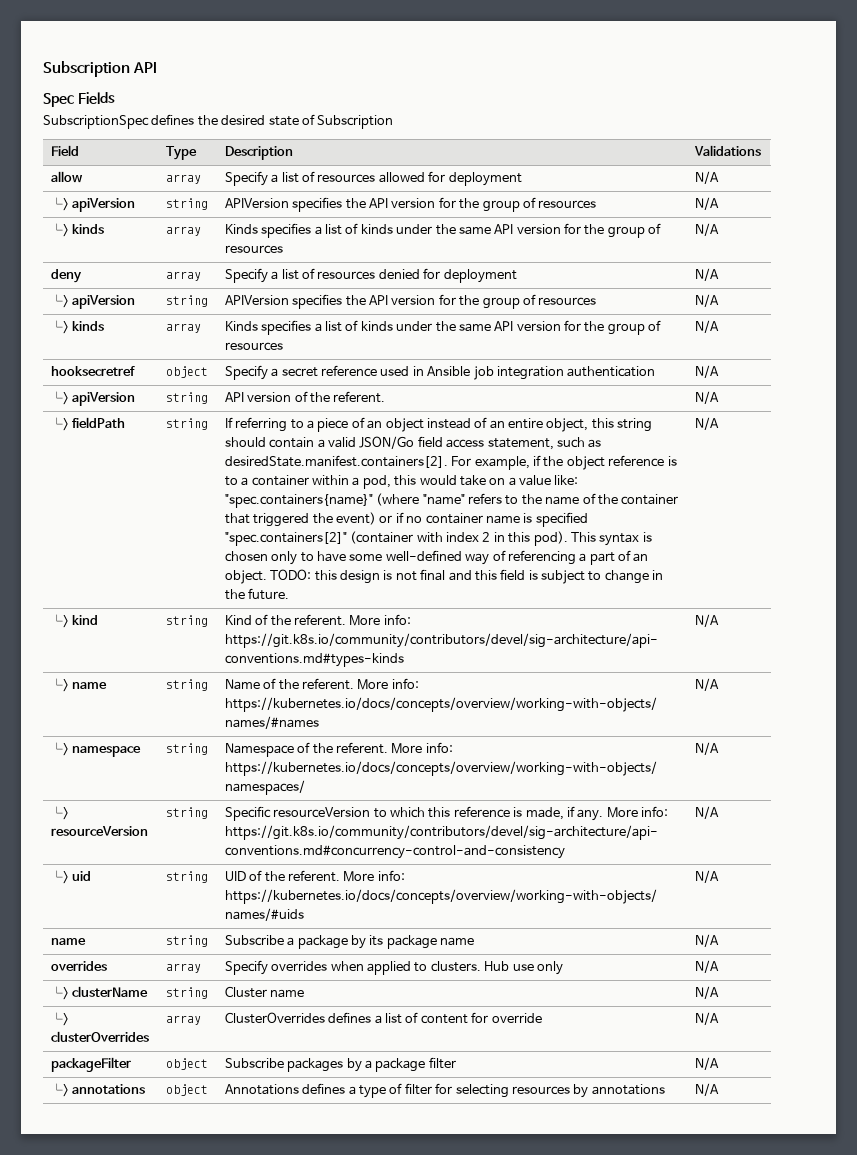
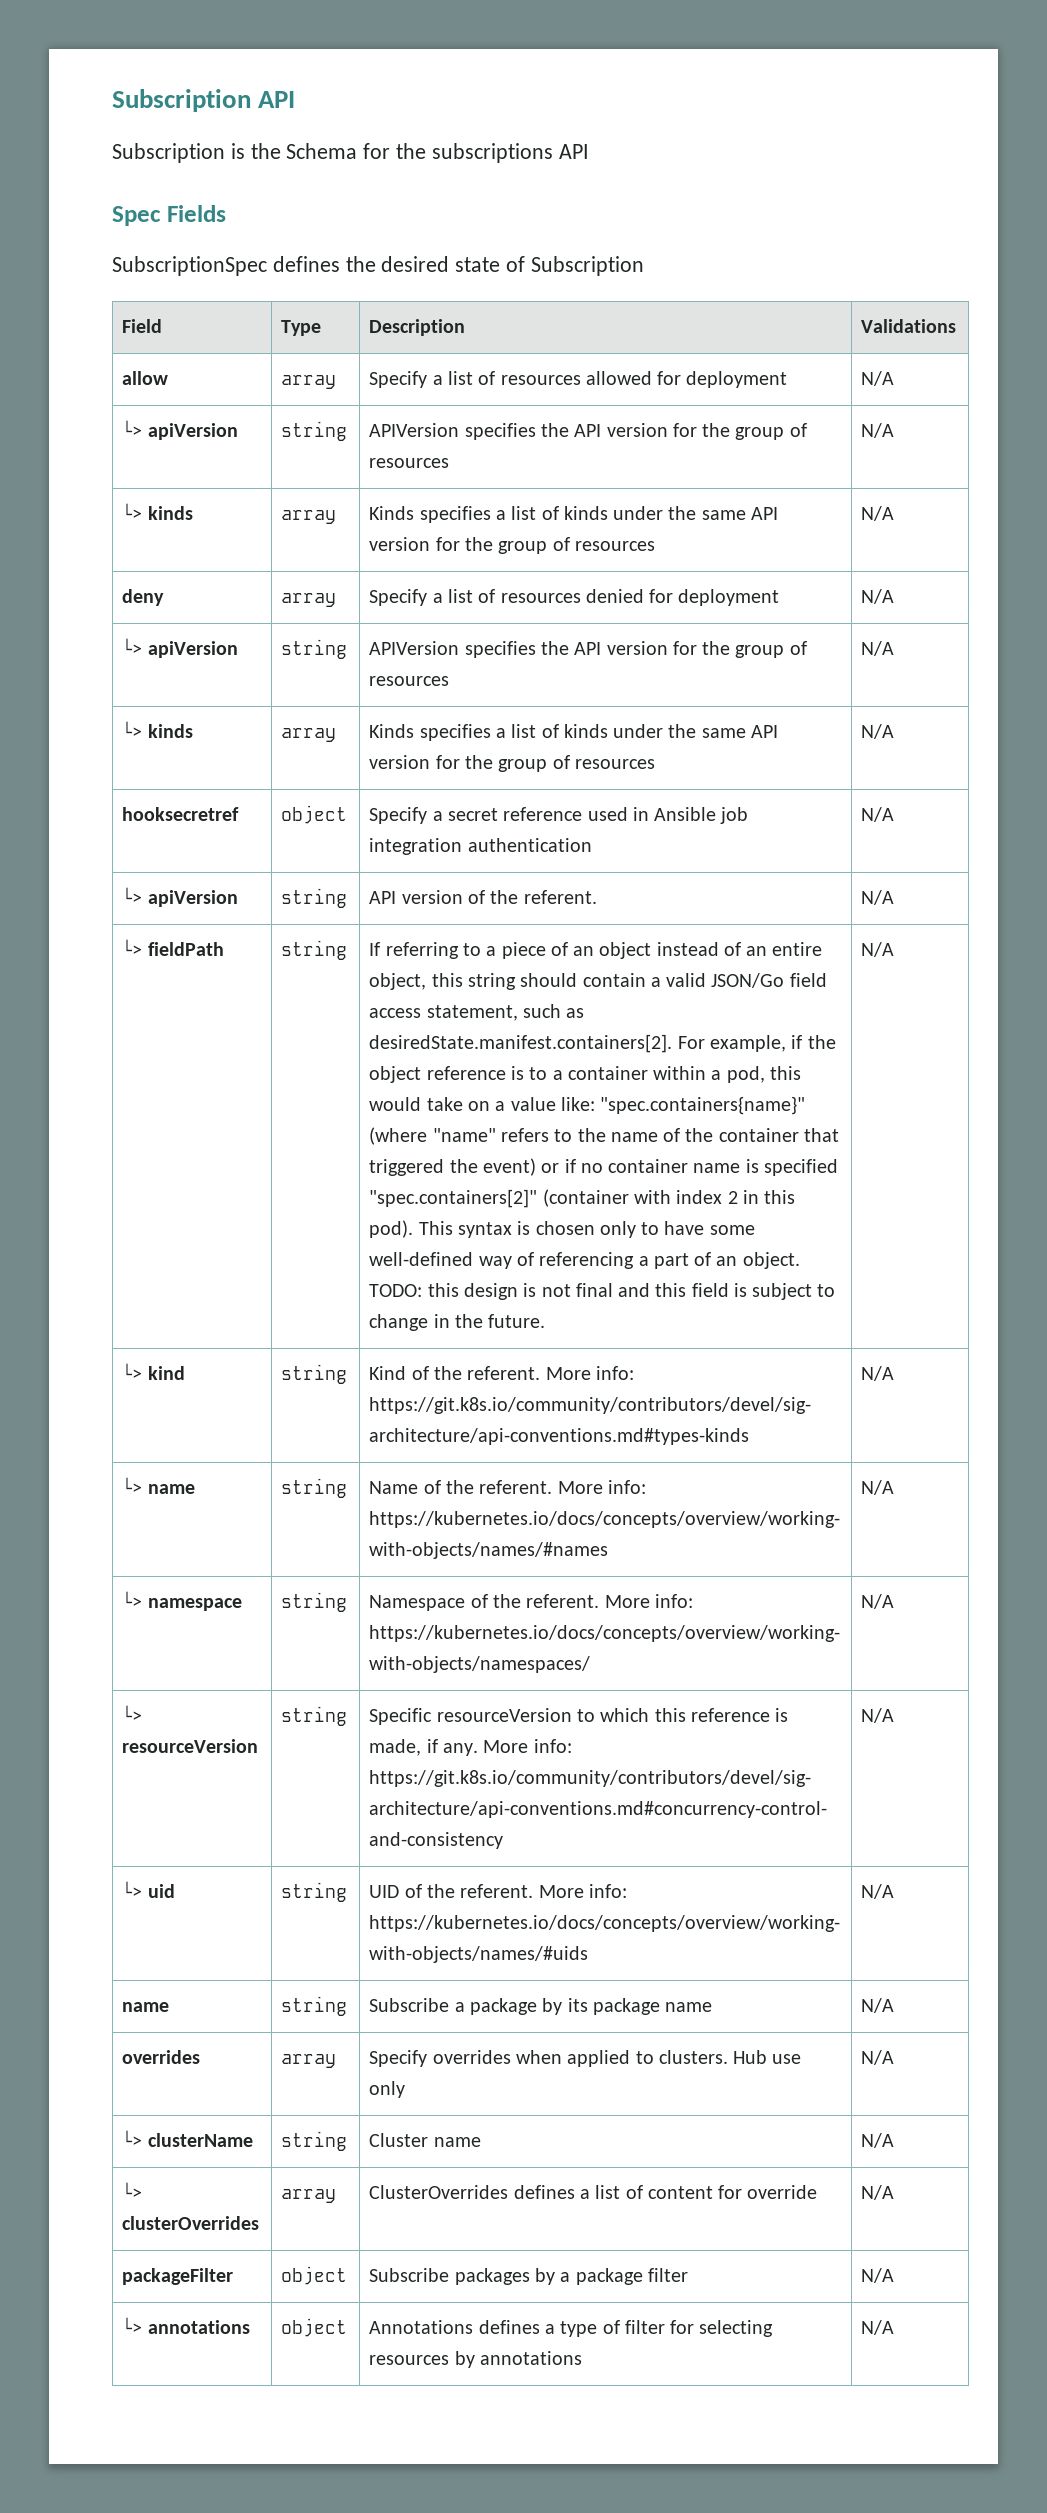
(157, 67) none -> [112,143,589,163] // Subscription is the Schema for the subscriptions API

